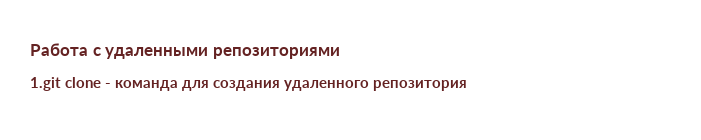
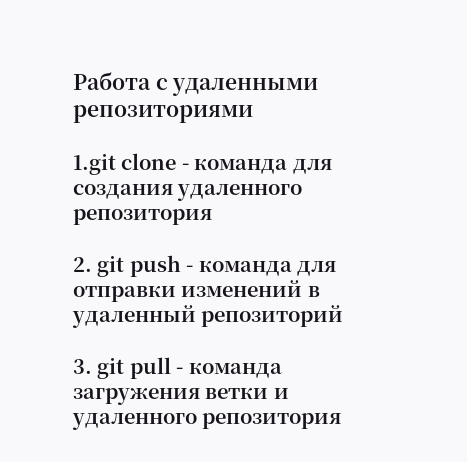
(468, 85) none -> [73,255,336,277] [73,280,320,302] [72,305,344,328] [73,357,282,379] [73,388,289,405] [72,413,342,430] // 2. git push - команда для отправки изменений в удаленный репозиторий // 3. git pull - команда загружения ветки и удаленного репозитория

